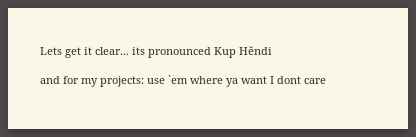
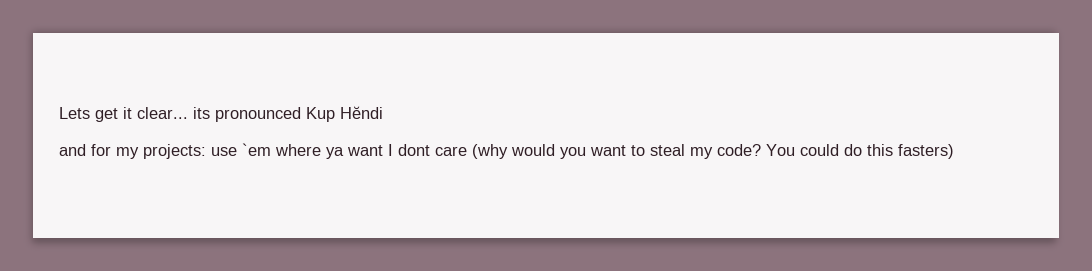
(326, 81) none -> [472,144,954,159] (why would you want to steal my code? You could do this fasters)

